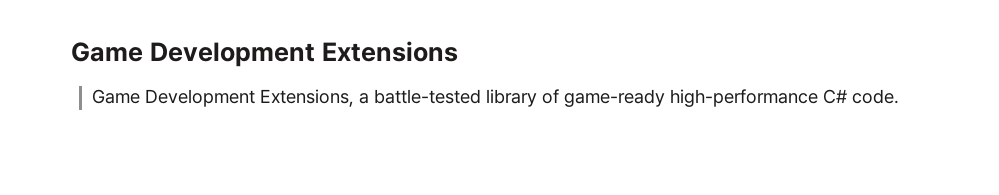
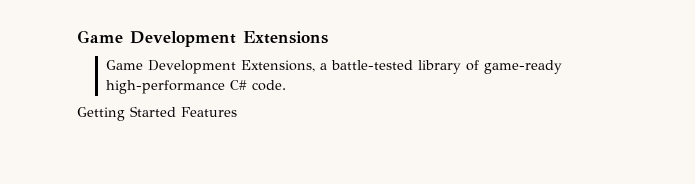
(899, 96) none -> [77,106,237,121] // Getting Started Features

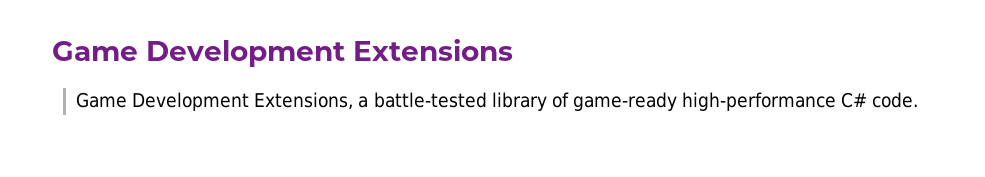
[77,106,237,121] // Getting Started Features -> (919, 100) none

